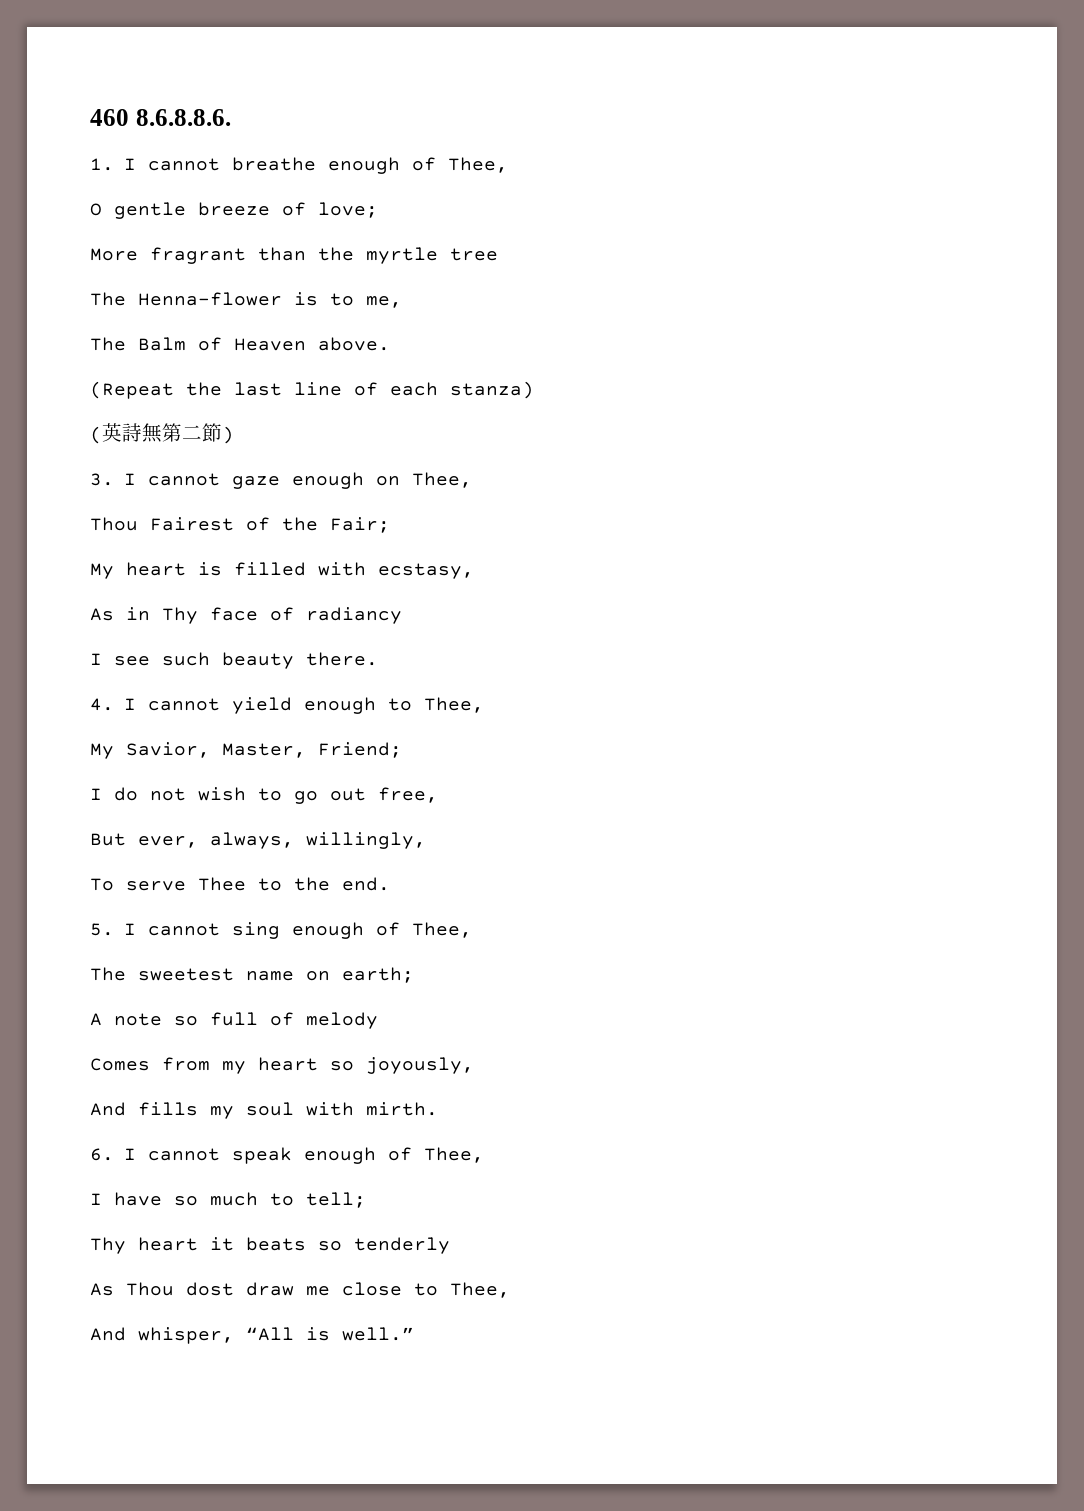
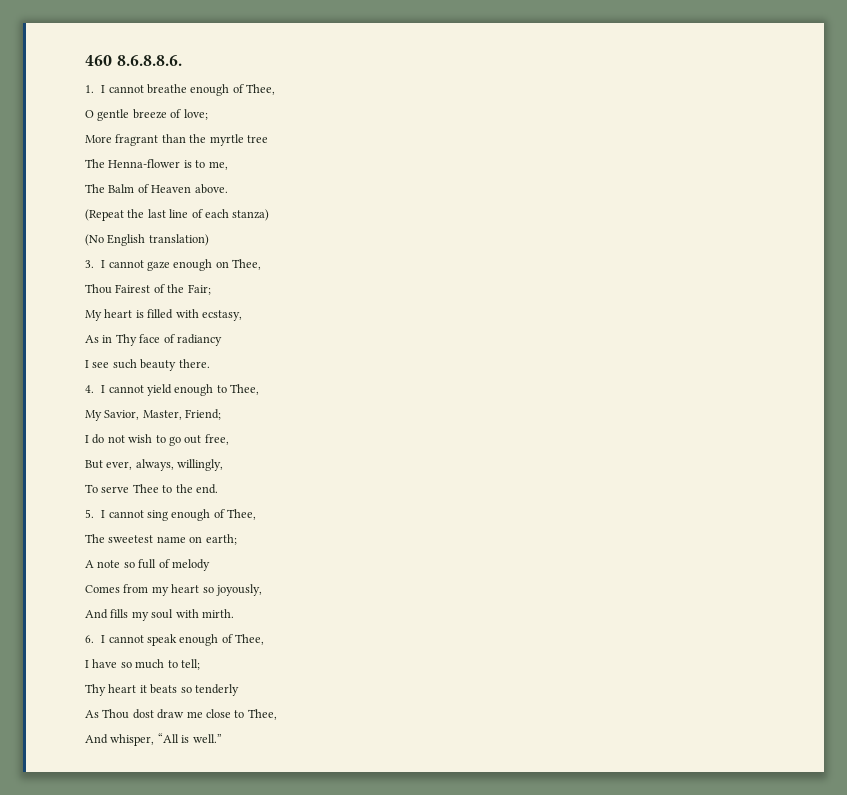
[90,423,234,444] (英詩無第二節) -> [85,234,209,246] (No English translation)

